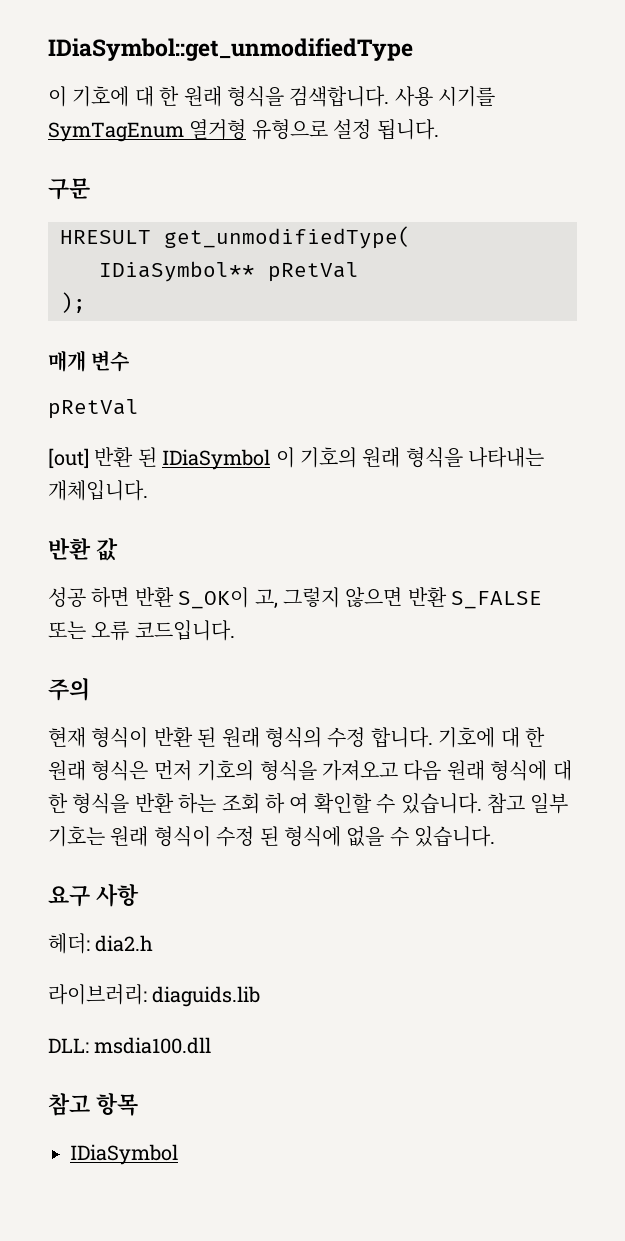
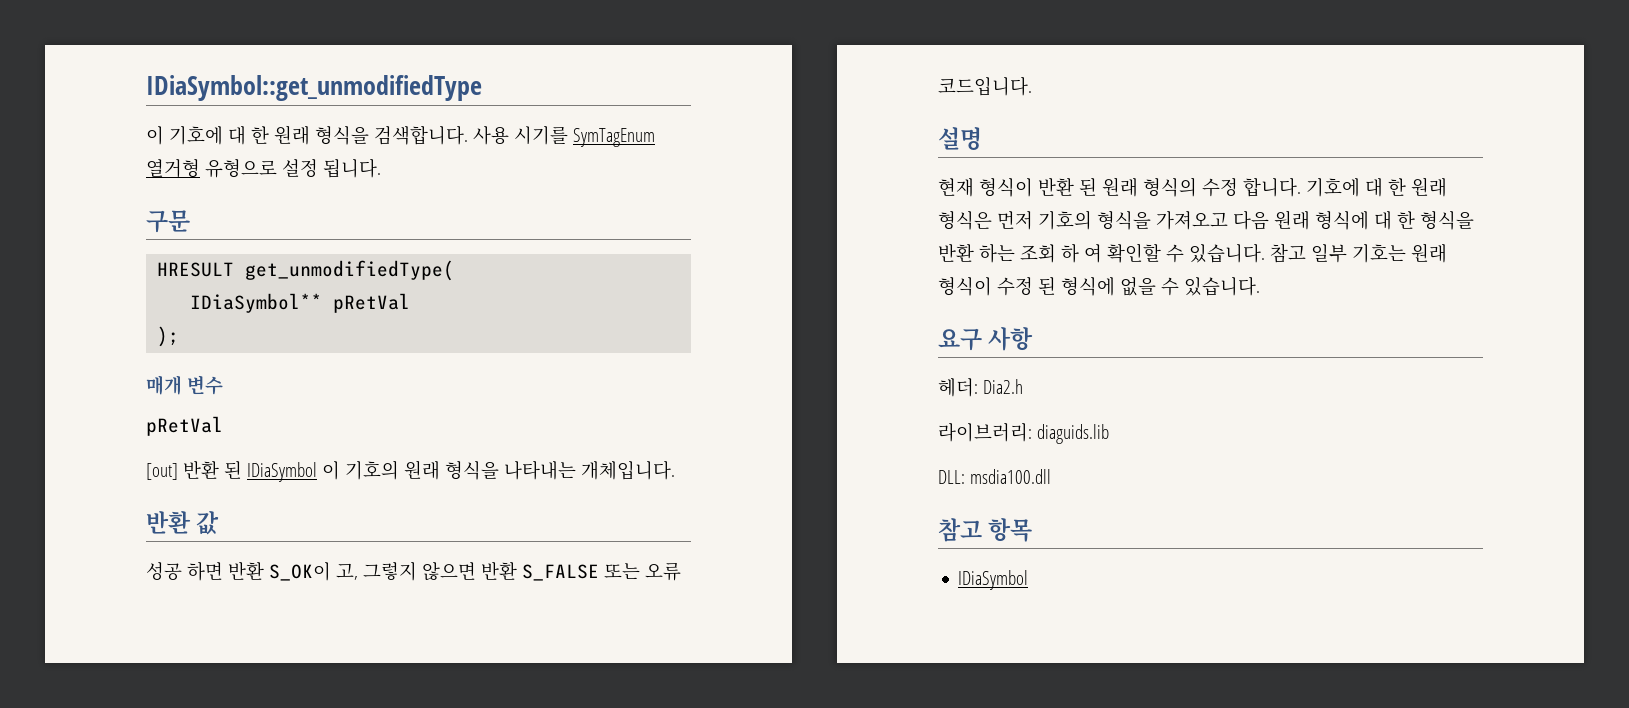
[48,678,90,701] 주의 -> [938,127,982,150] 설명
[95,935,154,952] dia2.h -> [982,379,1023,394] Dia2.h

